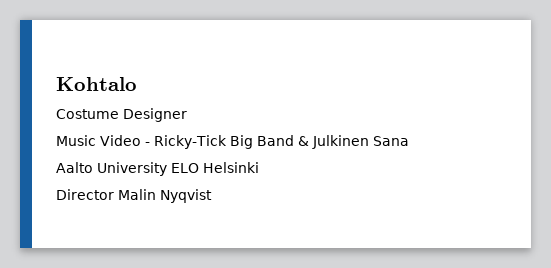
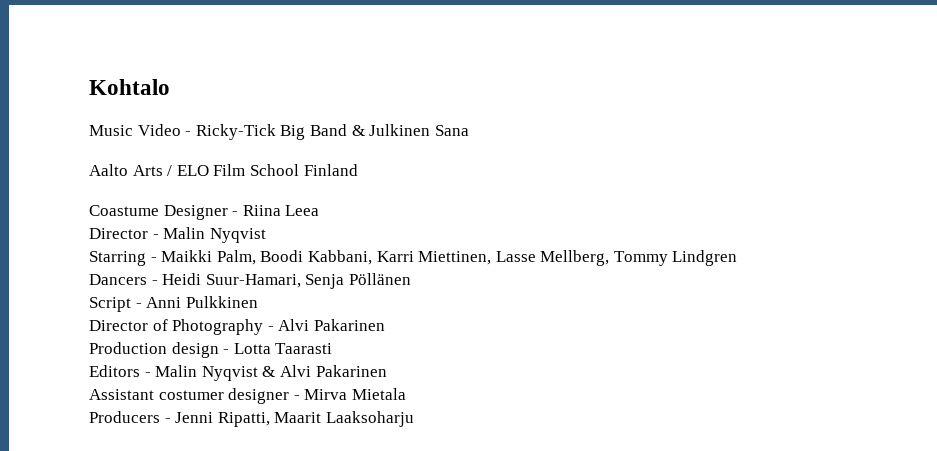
[56,108,187,122] // Costume Designer -> (170, 87) none
[97,162,259,176] [56,189,212,203] University ELO Helsinki // Director Malin Nyqvist -> [132,164,358,176] [89,205,320,220] [89,227,266,243] [89,250,738,266] [89,273,411,289] [89,296,258,312] [89,319,385,335] [89,342,333,358] [89,365,387,381] [89,388,406,404] [89,411,414,427] Arts / ELO Film School Finland // Coastume Designer - Riina Leea // Director - Malin Nyqvist // Starring - Maikki Palm, Boodi Kabbani, Karri Miettinen, Lasse Mellberg, Tommy Lindgren // Dancers - Heidi Suur-Hamari, Senja Pöllänen // Script - Anni Pulkkinen // Director of Photography - Alvi Pakarinen // Production design - Lotta Taarasti // Editors - Malin Nyqvist & Alvi Pakarinen // Assistant costumer designer - Mirva Mietala // Producers - Jenni Ripatti, Maarit Laaksoharju

